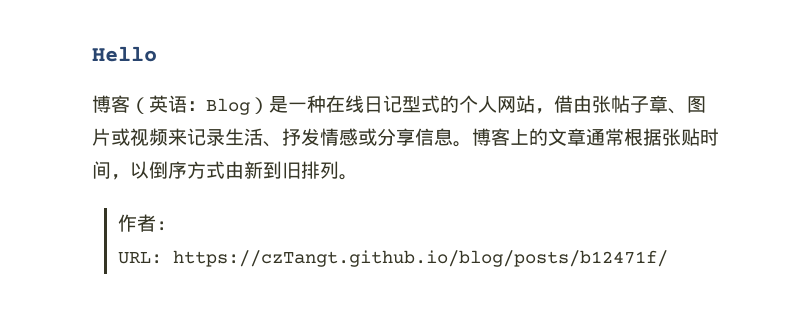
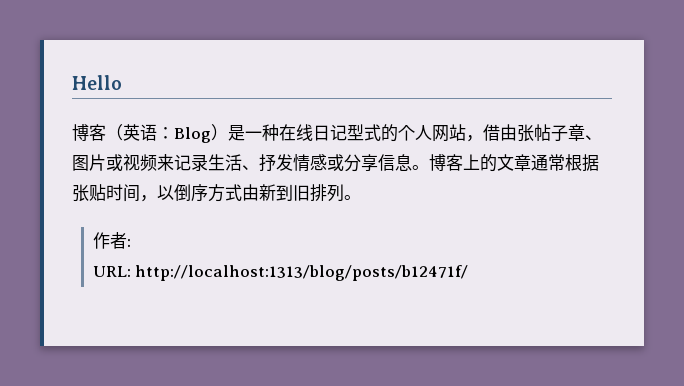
[172,250,668,267] https://czTangt.github.io/blog/posts/b12471f/ -> [135,265,469,281] http://localhost:1313/blog/posts/b12471f/

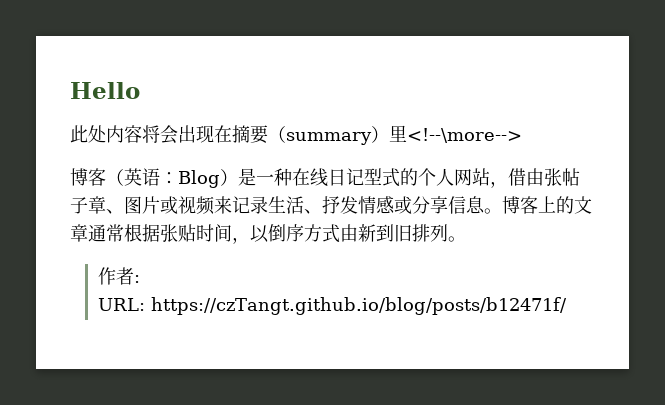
(122, 82) none -> [70,125,522,145] // 此处内容将会出现在摘要（summary）里<!--\more-->
[135,265,469,281] http://localhost:1313/blog/posts/b12471f/ -> [150,297,567,315] https://czTangt.github.io/blog/posts/b12471f/

